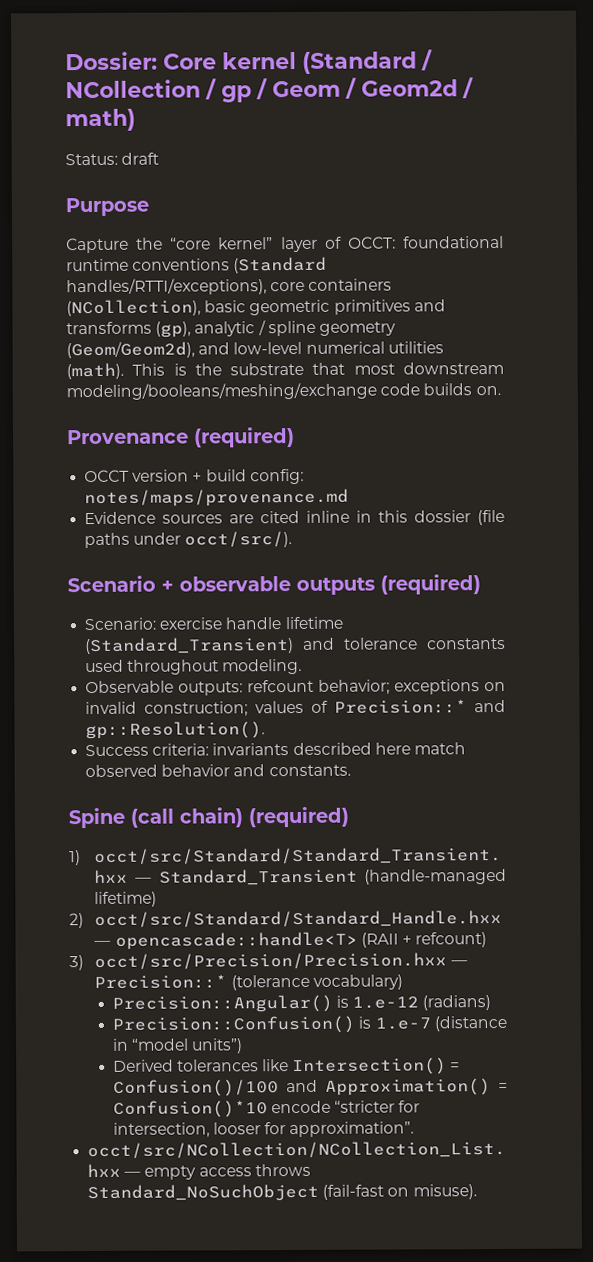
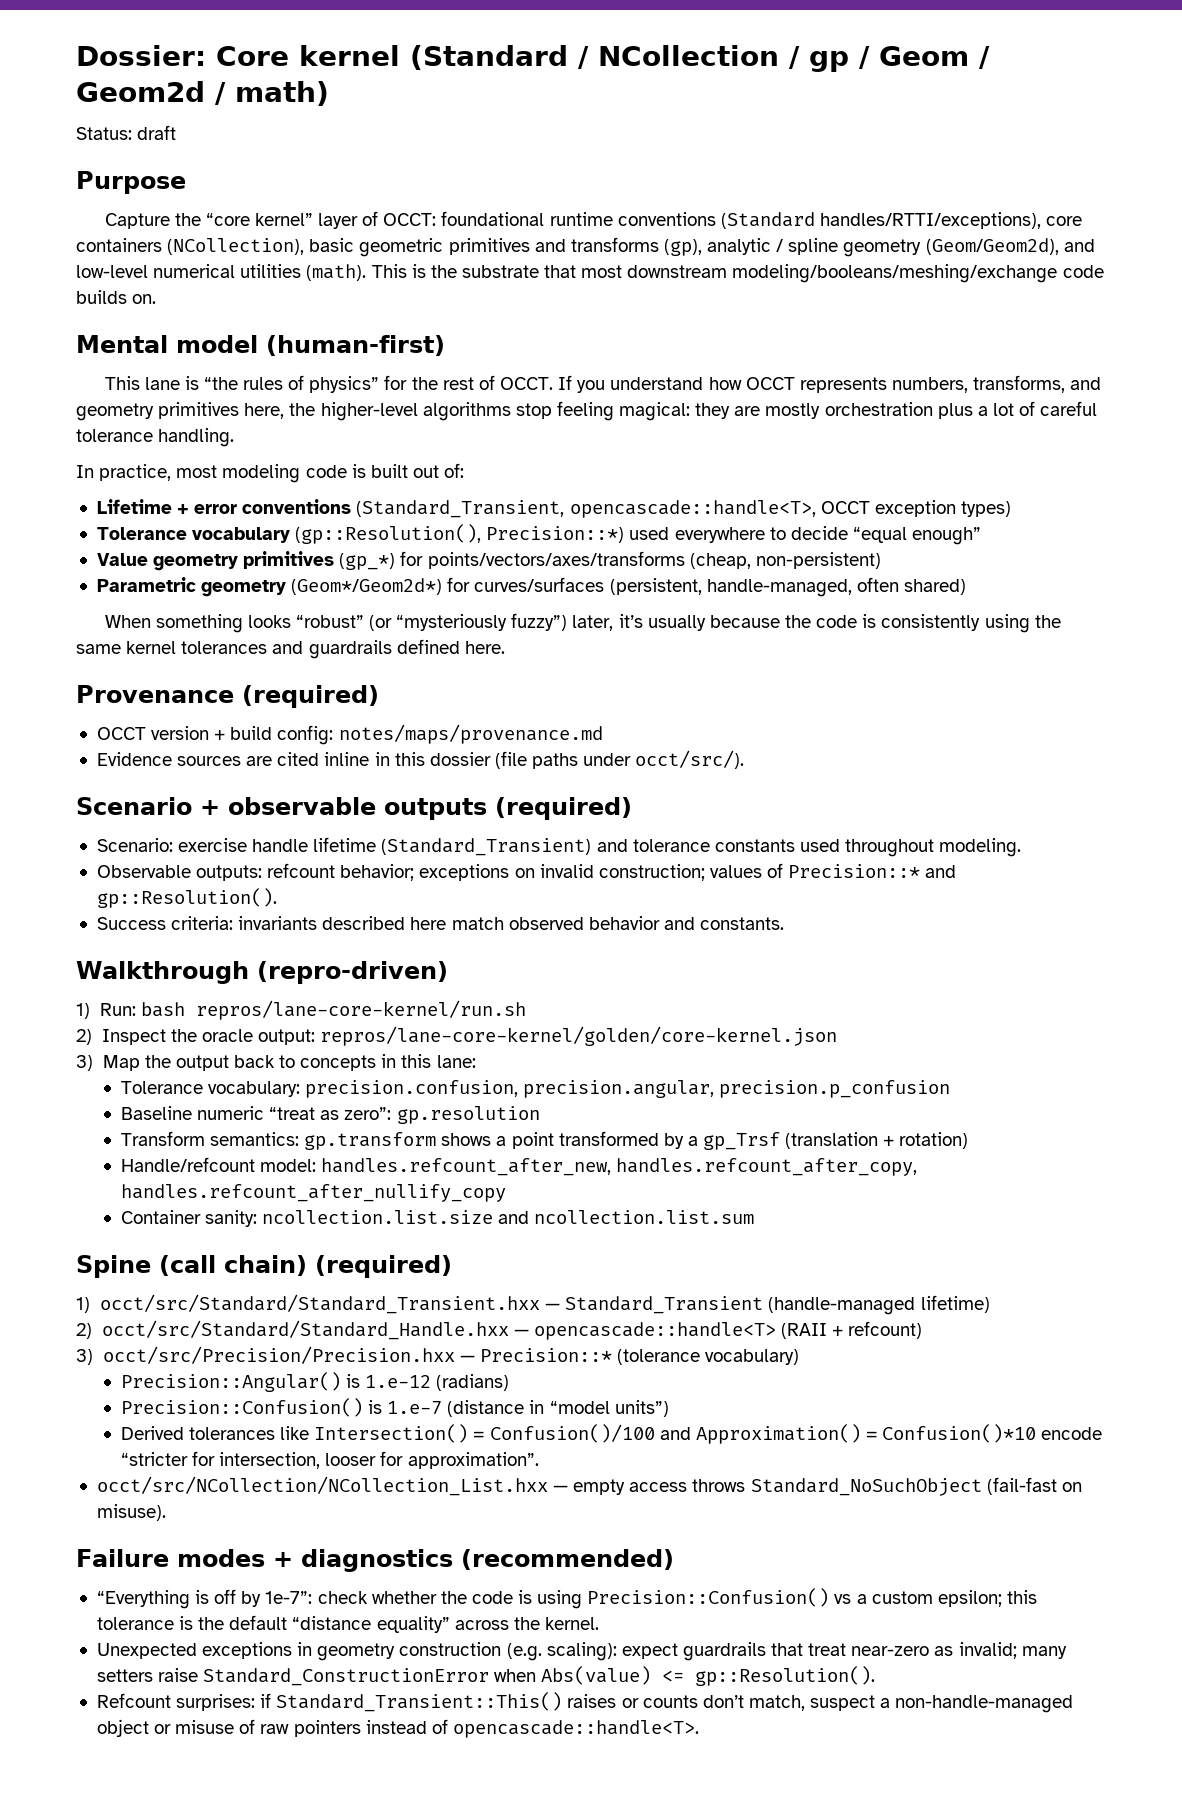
(501, 390) none -> [76,335,445,356] [104,375,1102,393] [76,401,1098,421] [76,428,235,447] [76,463,465,483] [96,499,1011,518] [96,524,982,545] [96,551,881,571] [96,577,966,597] [104,613,1061,633] [76,639,505,659] // Mental model (human-first) // This lane is “the rules of physics” for the rest of OCCT. If you understand how OCCT represents numbers, transforms, and geometry primitives here, the higher-level algorithms stop feeling magical: they are mostly orchestration plus a lot of careful tolerance handling. // In practice, most modeling code is built out of: // Lifetime + error conventions (Standard_Transient, opencascade::handle<T>, OCCT exception types) // Tolerance vocabulary (gp::Resolution(), Precision::*) used everywhere to decide “equal enough” // Value geometry primitives (gp_*) for points/vectors/axes/transforms (cheap, non-persistent) // Parametric geometry (Geom*/Geom2d*) for curves/surfaces (persistent, handle-managed, often shared) // When something looks “robust” (or “mysteriously fuzzy”) later, it’s usually because the code is consistently using the same kernel tolerances and guardrails defined here.
(351, 770) none -> [76,961,448,984] [76,1000,527,1020] [76,1026,838,1046] [76,1054,476,1071] [120,1080,951,1098] [120,1106,540,1124] [120,1131,969,1150] [120,1157,918,1176] [120,1184,506,1202] [120,1210,755,1227] // Walkthrough (repro-driven) // 1) Run: bash repros/lane-core-kernel/run.sh // 2) Inspect the oracle output: repros/lane-core-kernel/golden/core-kernel.json // 3) Map the output back to concepts in this lane: // Tolerance vocabulary: precision.confusion, precision.angular, precision.p_confusion // Baseline numeric “treat as zero”: gp.resolution // Transform semantics: gp.transform shows a point transformed by a gp_Trsf (translation + rotation) // Handle/refcount model: handles.refcount_after_new, handles.refcount_after_copy, handles.refcount_after_nullify_copy // Container sanity: ncollection.list.size and ncollection.list.sum
(477, 1192) none -> [76,1549,674,1572] [96,1588,1037,1609] [96,1615,599,1633] [96,1642,1067,1661] [96,1666,876,1686] [96,1692,1074,1713] [96,1719,699,1738] // Failure modes + diagnostics (recommended) // “Everything is off by 1e-7”: check whether the code is using Precision::Confusion() vs a custom epsilon; this tolerance is the default “distance equality” across the kernel. // Unexpected exceptions in geometry construction (e.g. scaling): expect guardrails that treat near-zero as invalid; many setters raise Standard_ConstructionError when Abs(value) <= gp::Resolution(). // Refcount surprises: if Standard_Transient::This() raises or counts don’t match, suspect a non-handle-managed object or misuse of raw pointers instead of opencascade::handle<T>.

